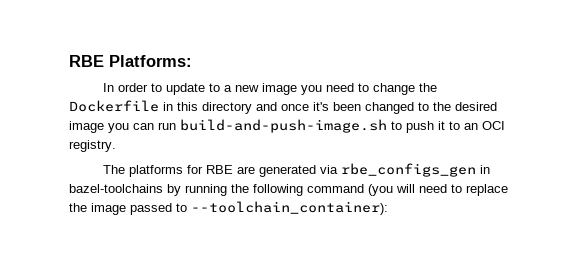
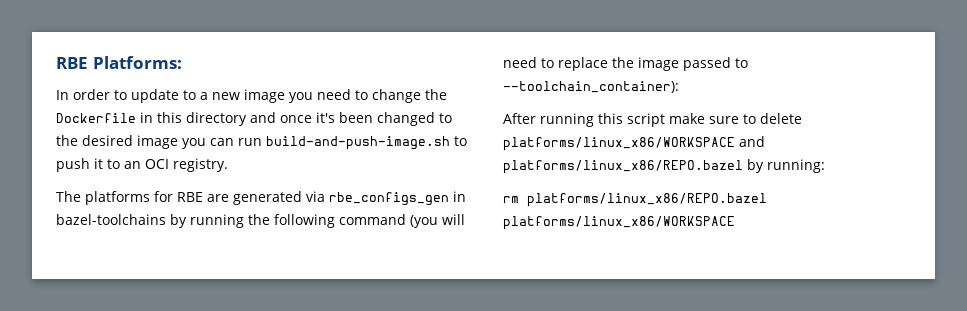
(388, 208) none -> [503,113,802,127] [503,136,765,151] [503,159,825,174] [503,193,767,207] [503,216,735,230] // After running this script make sure to delete platforms/linux_x86/WORKSPACE and platforms/linux_x86/REPO.bazel by running: // rm platforms/linux_x86/REPO.bazel platforms/linux_x86/WORKSPACE

